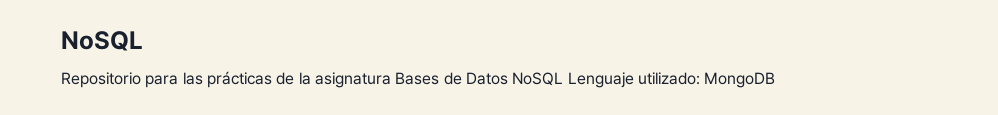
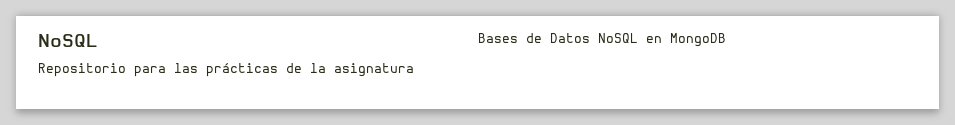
[567,72,700,88] Lenguaje utilizado: -> [646,36,662,43] en

